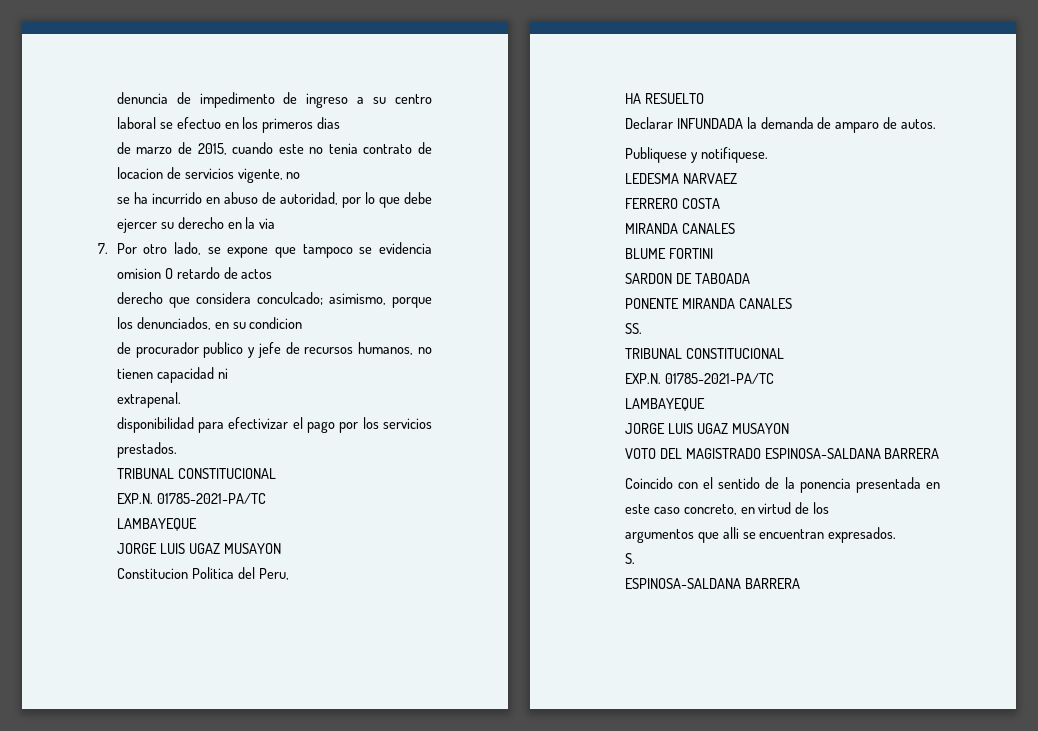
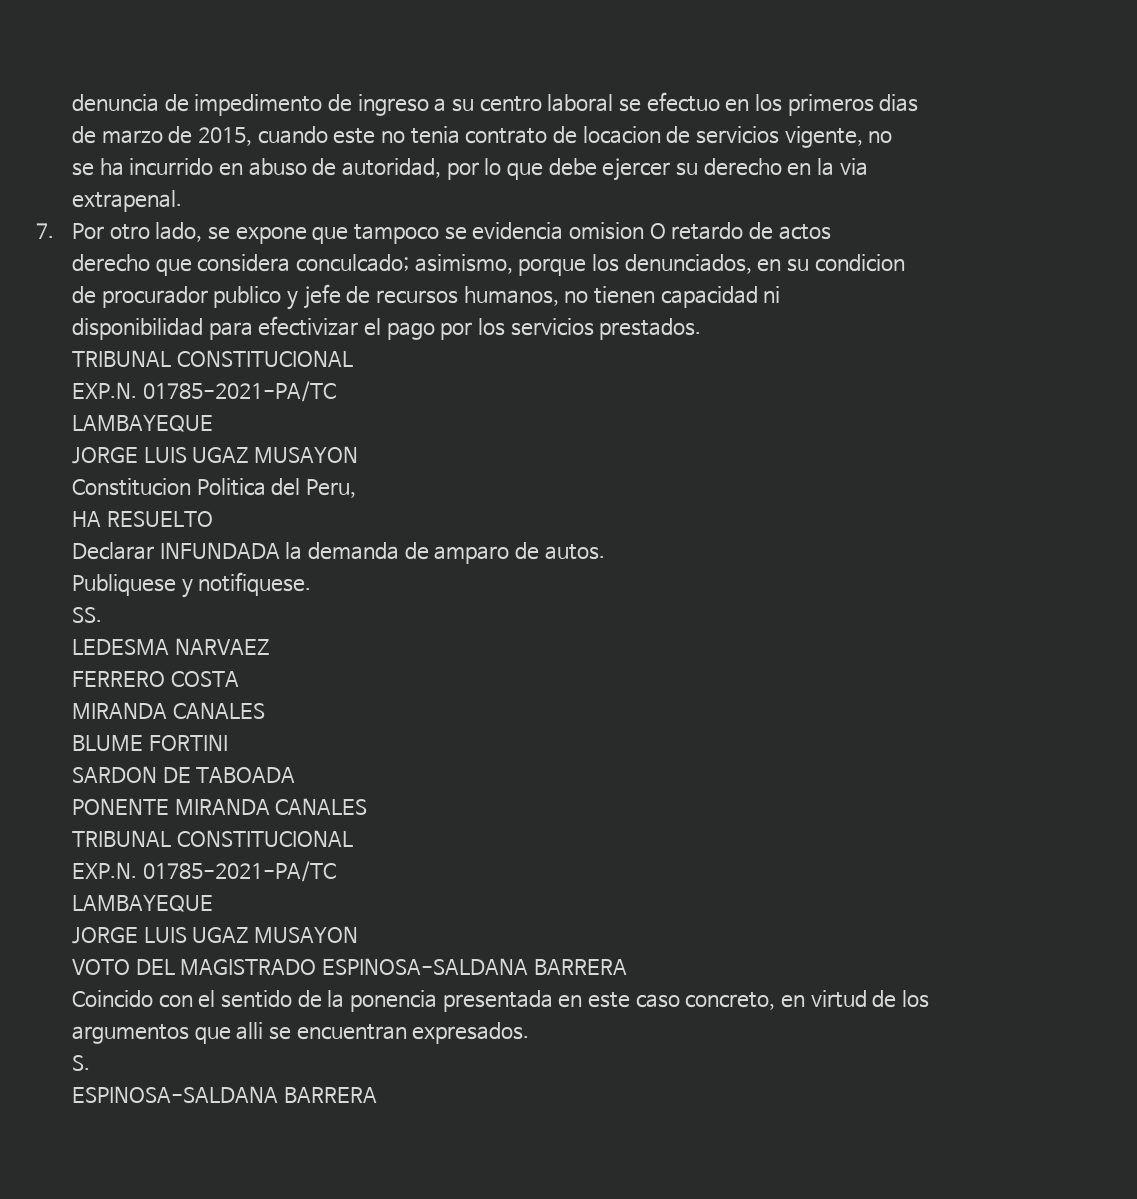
(276, 223) none -> [71,190,182,212] // extrapenal.
[116,392,181,408] // extrapenal. -> (781, 294) none
(768, 155) none -> [71,607,102,623] // SS.
[624,323,642,334] // SS. -> (368, 806) none

